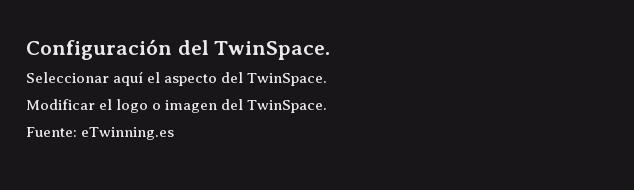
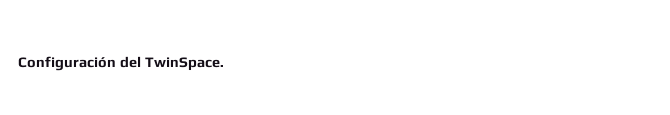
[26,71,328,86] [26,99,328,113] [26,127,175,140] // Seleccionar aquí el aspecto del TwinSpace. // Modificar el logo o imagen del TwinSpace. // Fuente: eTwinning.es -> (224, 64) none

